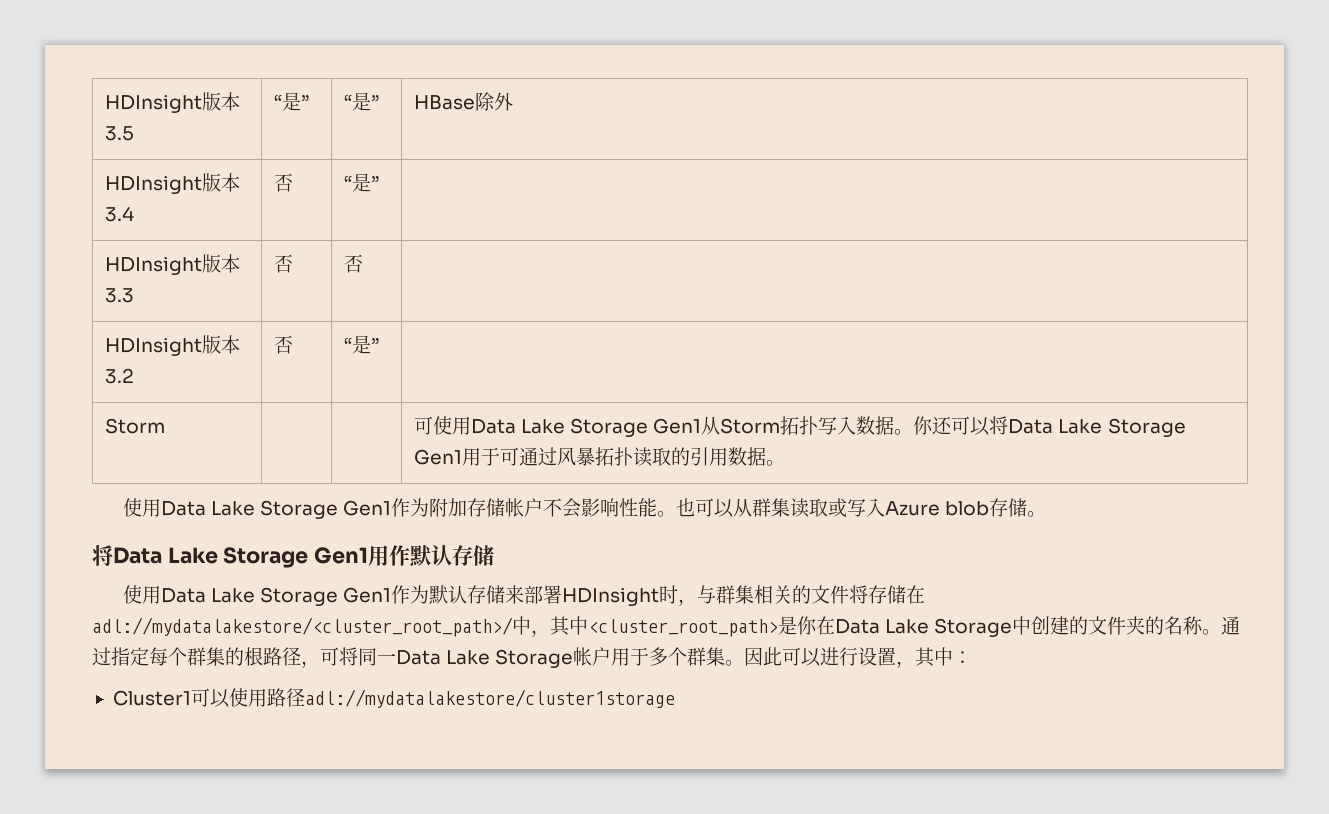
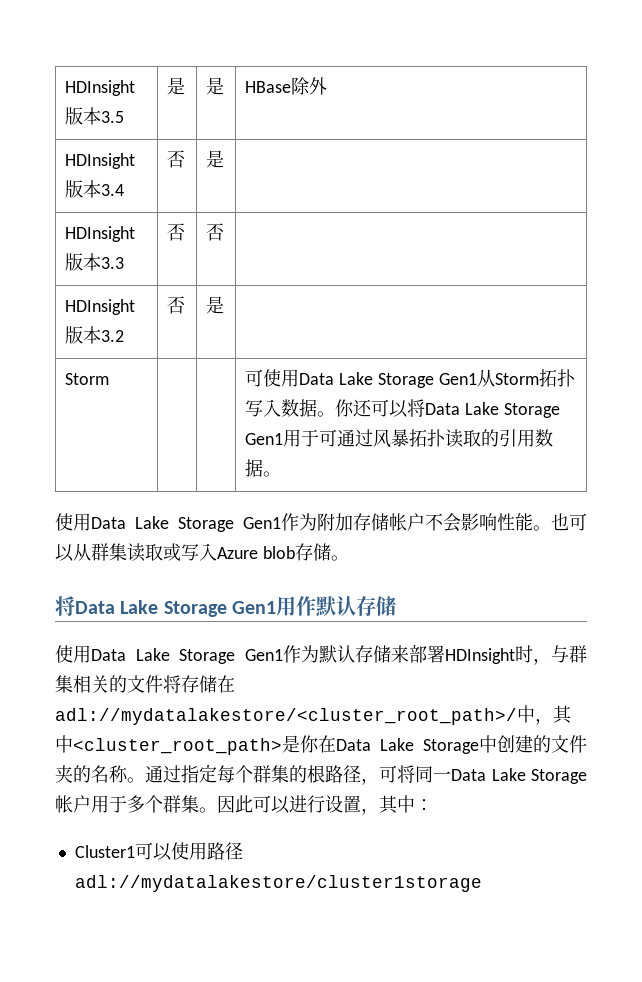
[273,92,309,111] [343,92,379,111] “是” | “是” -> [167,77,186,95] [206,77,225,95] 是 | 是
[343,173,379,192] “是” -> [206,150,225,168] 是
[343,335,379,354] “是” -> [206,296,225,314] 是

